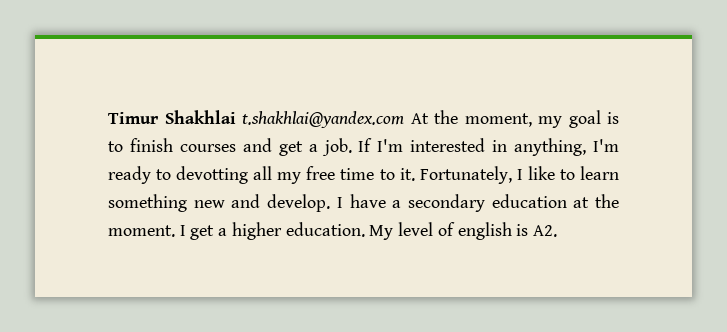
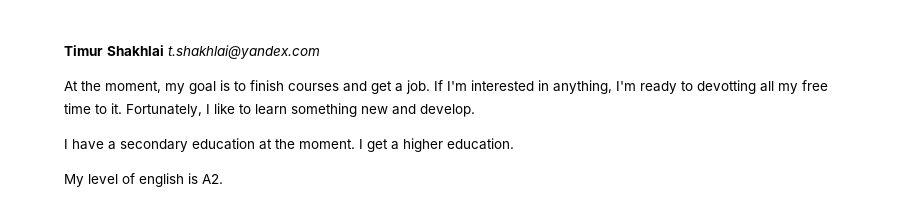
(404, 119) none -> (320, 52) //
(331, 203) none -> (475, 110) //
(365, 229) none -> (514, 144) //

